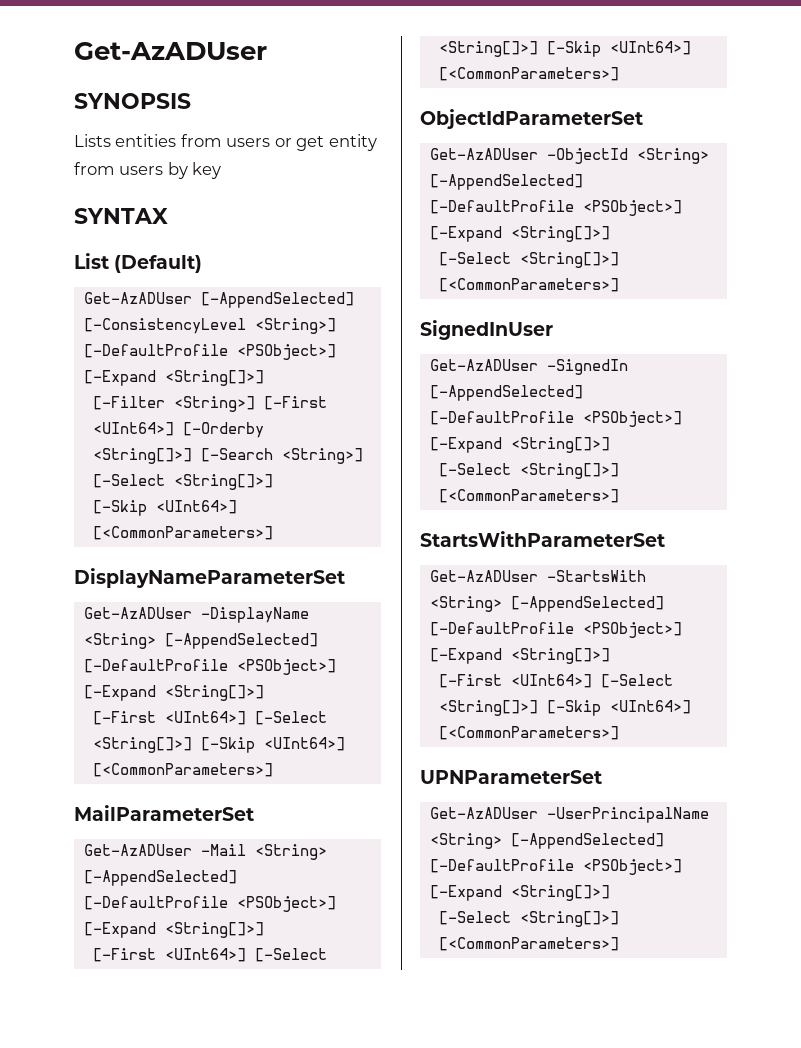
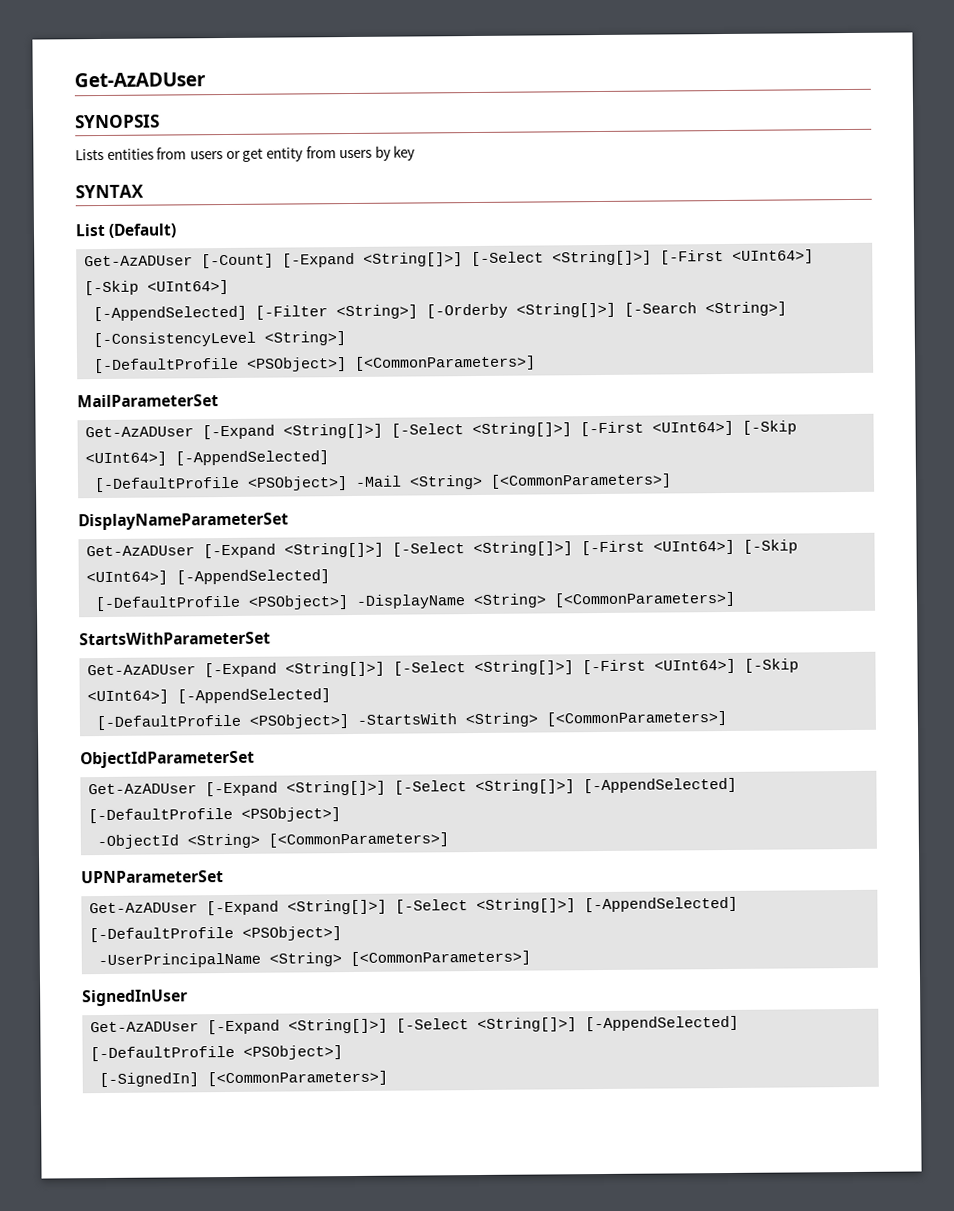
[200,292,354,308] [83,318,336,334] [83,344,336,360] [83,370,264,386] [92,396,327,412] [92,422,264,438] [92,448,363,464] [92,474,273,490] [92,500,237,516] [92,526,273,540] [74,568,345,588] [83,607,309,623] [83,633,318,649] [83,659,336,675] [83,685,264,701] [92,711,327,725] [92,737,345,753] [92,763,273,777] [74,805,254,821] [83,844,327,860] [83,870,237,886] [83,896,336,912] [83,922,264,938] [92,948,327,962] [438,41,691,57] [-AppendSelected] [-ConsistencyLevel <String>] [-DefaultProfile <PSObject>] [-Expand <String[]>] // [-Filter <String>] [-First <UInt64>] [-Orderby <String[]>] [-Search <String>] [-Select <String[]>] // [-Skip <UInt64>] [<CommonParameters>] // DisplayNameParameterSet // Get-AzADUser -DisplayName <String> [-AppendSelected] [-DefaultProfile <PSObject>] [-Expand <String[]>] // [-First <UInt64>] [-Select <String[]>] [-Skip <UInt64>] [<CommonParameters>] // MailParameterSet // Get-AzADUser -Mail <String> [-AppendSelected] [-DefaultProfile <PSObject>] [-Expand <String[]>] // [-First <UInt64>] [-Select <String[]>] [-Skip <UInt64>] -> [201,249,815,269] [84,279,230,296] [93,301,788,322] [93,331,347,348] [94,355,537,374] [77,394,219,408] [85,420,798,440] [85,450,330,467] [94,473,673,493] [78,512,289,531] [86,539,799,559] [86,569,331,586] [95,591,737,612] [79,631,271,646] [87,658,800,678] [87,688,332,705] [96,712,539,731] [-Count] [-Expand <String[]>] [-Select <String[]>] [-First <UInt64>] [-Skip <UInt64>] // [-AppendSelected] [-Filter <String>] [-Orderby <String[]>] [-Search <String>] [-ConsistencyLevel <String>] // [-DefaultProfile <PSObject>] [<CommonParameters>] // MailParameterSet // Get-AzADUser [-Expand <String[]>] [-Select <String[]>] [-First <UInt64>] [-Skip <UInt64>] [-AppendSelected] // [-DefaultProfile <PSObject>] -Mail <String> [<CommonParameters>] // DisplayNameParameterSet // Get-AzADUser [-Expand <String[]>] [-Select <String[]>] [-First <UInt64>] [-Skip <UInt64>] [-AppendSelected] // [-DefaultProfile <PSObject>] -DisplayName <String> [<CommonParameters>] // StartsWithParameterSet // Get-AzADUser [-Expand <String[]>] [-Select <String[]>] [-First <UInt64>] [-Skip <UInt64>] [-AppendSelected] // [-DefaultProfile <PSObject>] -StartsWith <String>
[546,148,709,164] [429,174,583,190] [429,200,682,216] [429,226,610,242] [438,252,619,268] -ObjectId <String> [-AppendSelected] [-DefaultProfile <PSObject>] [-Expand <String[]>] // [-Select <String[]>] -> [205,777,738,797] [88,807,342,824] [97,832,450,850] [81,870,224,884] [89,896,739,916] [89,926,343,943] [98,952,343,969] [-Expand <String[]>] [-Select <String[]>] [-AppendSelected] [-DefaultProfile <PSObject>] // -ObjectId <String> [<CommonParameters>] // UPNParameterSet // Get-AzADUser [-Expand <String[]>] [-Select <String[]>] [-AppendSelected] [-DefaultProfile <PSObject>] // -UserPrincipalName <String>
[546,359,628,375] [429,385,583,401] [429,411,682,427] [429,437,610,453] [438,463,619,479] [438,489,619,503] [420,531,665,547] [429,570,646,582] [429,596,664,612] [429,622,682,638] [429,648,610,664] [438,674,673,688] [438,700,691,716] [438,726,619,740] [420,770,602,784] [429,807,709,823] [429,833,664,849] [429,859,682,875] [429,885,610,901] [438,911,619,927] -SignedIn [-AppendSelected] [-DefaultProfile <PSObject>] [-Expand <String[]>] // [-Select <String[]>] [<CommonParameters>] // StartsWithParameterSet // Get-AzADUser -StartsWith <String> [-AppendSelected] [-DefaultProfile <PSObject>] [-Expand <String[]>] // [-First <UInt64>] [-Select <String[]>] [-Skip <UInt64>] [<CommonParameters>] // UPNParameterSet // Get-AzADUser -UserPrincipalName <String> [-AppendSelected] [-DefaultProfile <PSObject>] [-Expand <String[]>] // [-Select <String[]>] -> [207,1015,740,1035] [90,1045,344,1062] [99,1072,200,1088] [-Expand <String[]>] [-Select <String[]>] [-AppendSelected] [-DefaultProfile <PSObject>] // [-SignedIn]

